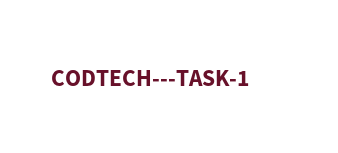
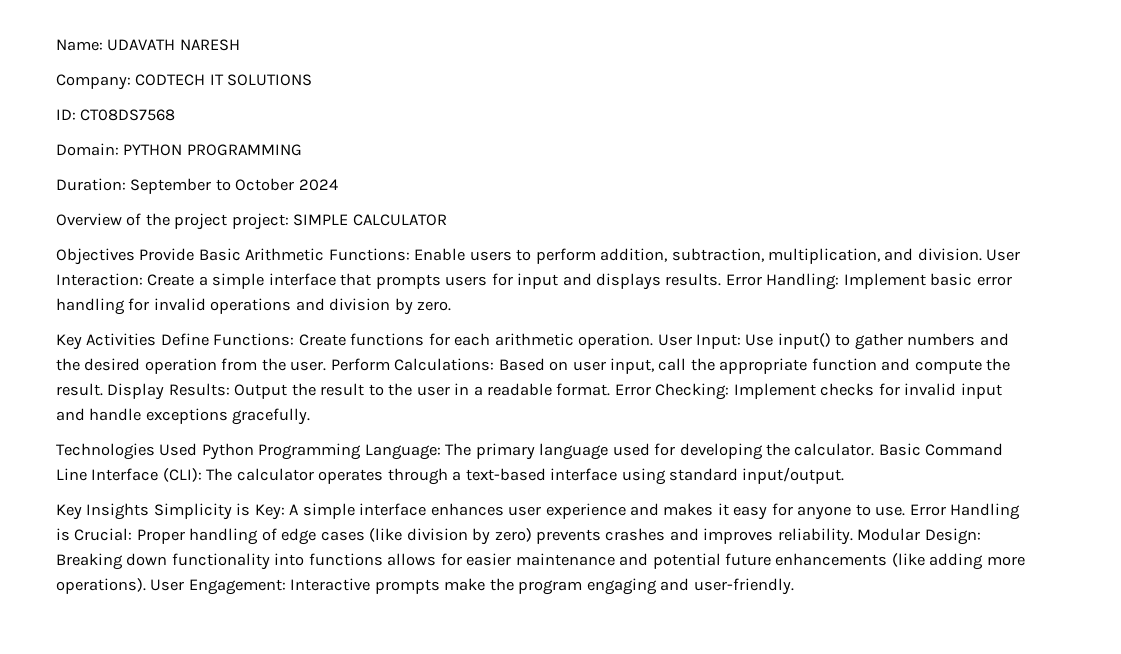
[51,70,249,86] CODTECH---TASK-1 -> [56,39,240,51] [56,74,313,90] [56,109,176,121] [56,143,302,156] [56,178,338,194] [56,213,447,230] [56,248,1021,265] [56,273,1012,290] [56,298,452,315] [56,333,1009,350] [56,358,1011,374] [56,383,1002,400] [56,408,311,425] [56,443,1004,460] [56,467,845,485] [56,503,1021,520] [56,528,981,545] [56,553,1025,570] [56,578,794,595] Name: UDAVATH NARESH // Company: CODTECH IT SOLUTIONS // ID: CT08DS7568 // Domain: PYTHON PROGRAMMING // Duration: September to October 2024 // Overview of the project project: SIMPLE CALCULATOR // Objectives Provide Basic Arithmetic Functions: Enable users to perform addition, subtraction, multiplication, and division. User Interaction: Create a simple interface that prompts users for input and displays results. Error Handling: Implement basic error handling for invalid operations and division by zero. // Key Activities Define Functions: Create functions for each arithmetic operation. User Input: Use input() to gather numbers and the desired operation from the user. Perform Calculations: Based on user input, call the appropriate function and compute the result. Display Results: Output the result to the user in a readable format. Error Checking: Implement checks for invalid input and handle exceptions gracefully. // Technologies Used Python Programming Language: The primary language used for developing the calculator. Basic Command Line Interface (CLI): The calculator operates through a text-based interface using standard input/output. // Key Insights Simplicity is Key: A simple interface enhances user experience and makes it easy for anyone to use. Error Handling is Crucial: Proper handling of edge cases (like division by zero) prevents crashes and improves reliability. Modular Design: Breaking down functionality into functions allows for easier maintenance and potential future enhancements (like adding more operations). User Engagement: Interactive prompts make the program engaging and user-friendly.

